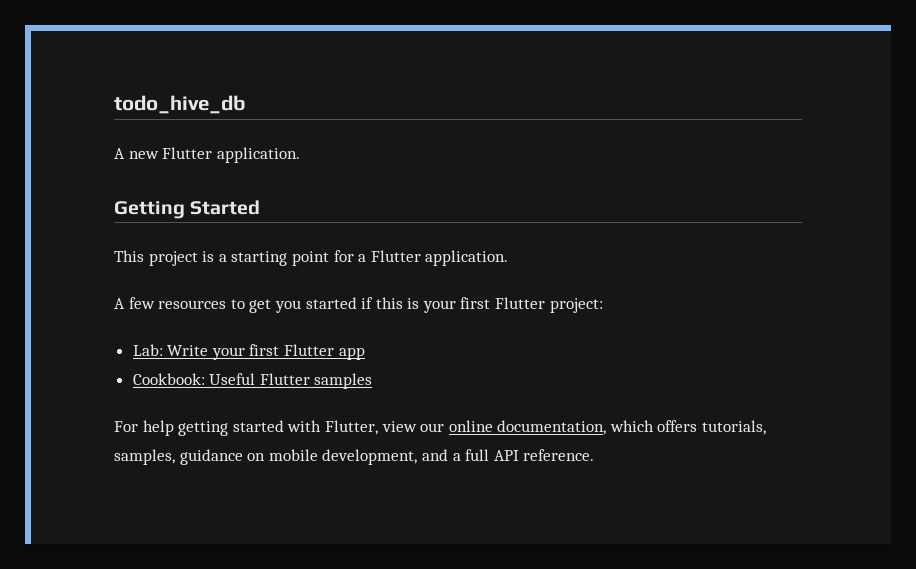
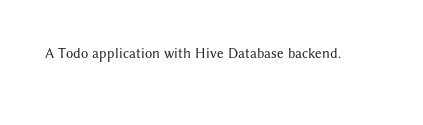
[114,95,246,114] [114,147,300,163] [114,200,261,219] [114,250,509,266] [114,297,603,313] [132,344,365,360] [132,373,373,389] [114,420,767,436] [114,449,595,465] todo_hive_db // A new Flutter application. // Getting Started // This project is a starting point for a Flutter application. // A few resources to get you started if this is your first Flutter project: // Lab: Write your first Flutter app // Cookbook: Useful Flutter samples // For help getting started with Flutter, view our online documentation, which offers tutorials, samples, guidance on mobile development, and a full API reference. -> [45,47,341,62] A Todo application with Hive Database backend.

